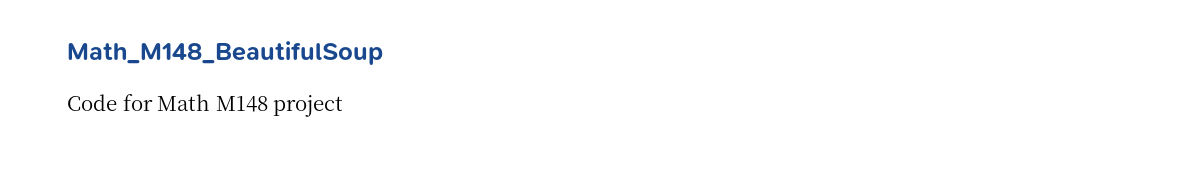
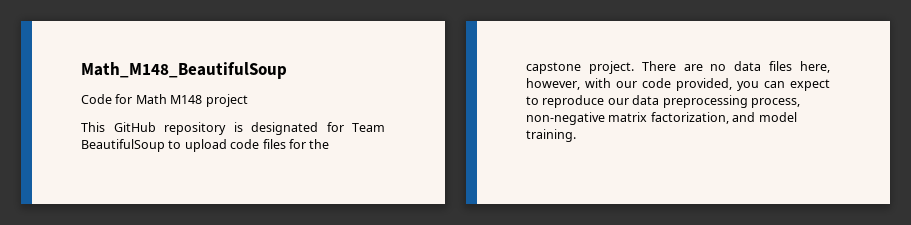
(344, 106) none -> [81,122,385,135] [81,139,330,152] [526,61,830,74] [526,78,830,91] [526,95,800,108] [526,112,797,125] [526,129,576,142] // This GitHub repository is designated for Team BeautifulSoup to upload code files for the capstone project. There are no data files here, however, with our code provided, you can expect to reproduce our data preprocessing process, non-negative matrix factorization, and model training.

